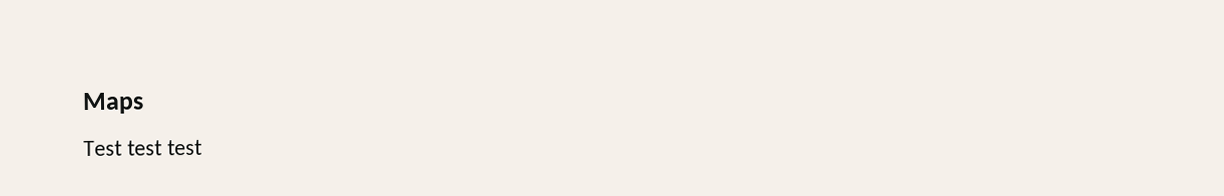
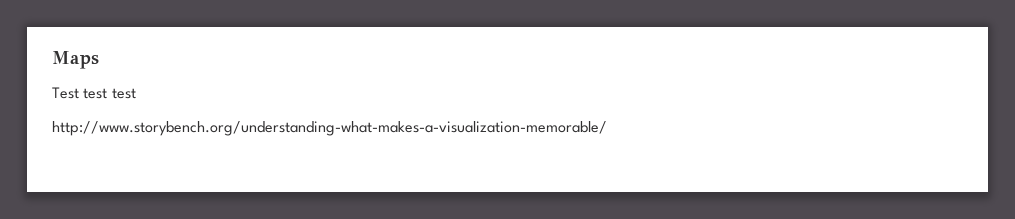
(202, 147) none -> [52,121,607,136] // http://www.storybench.org/understanding-what-makes-a-visualization-memorable/

